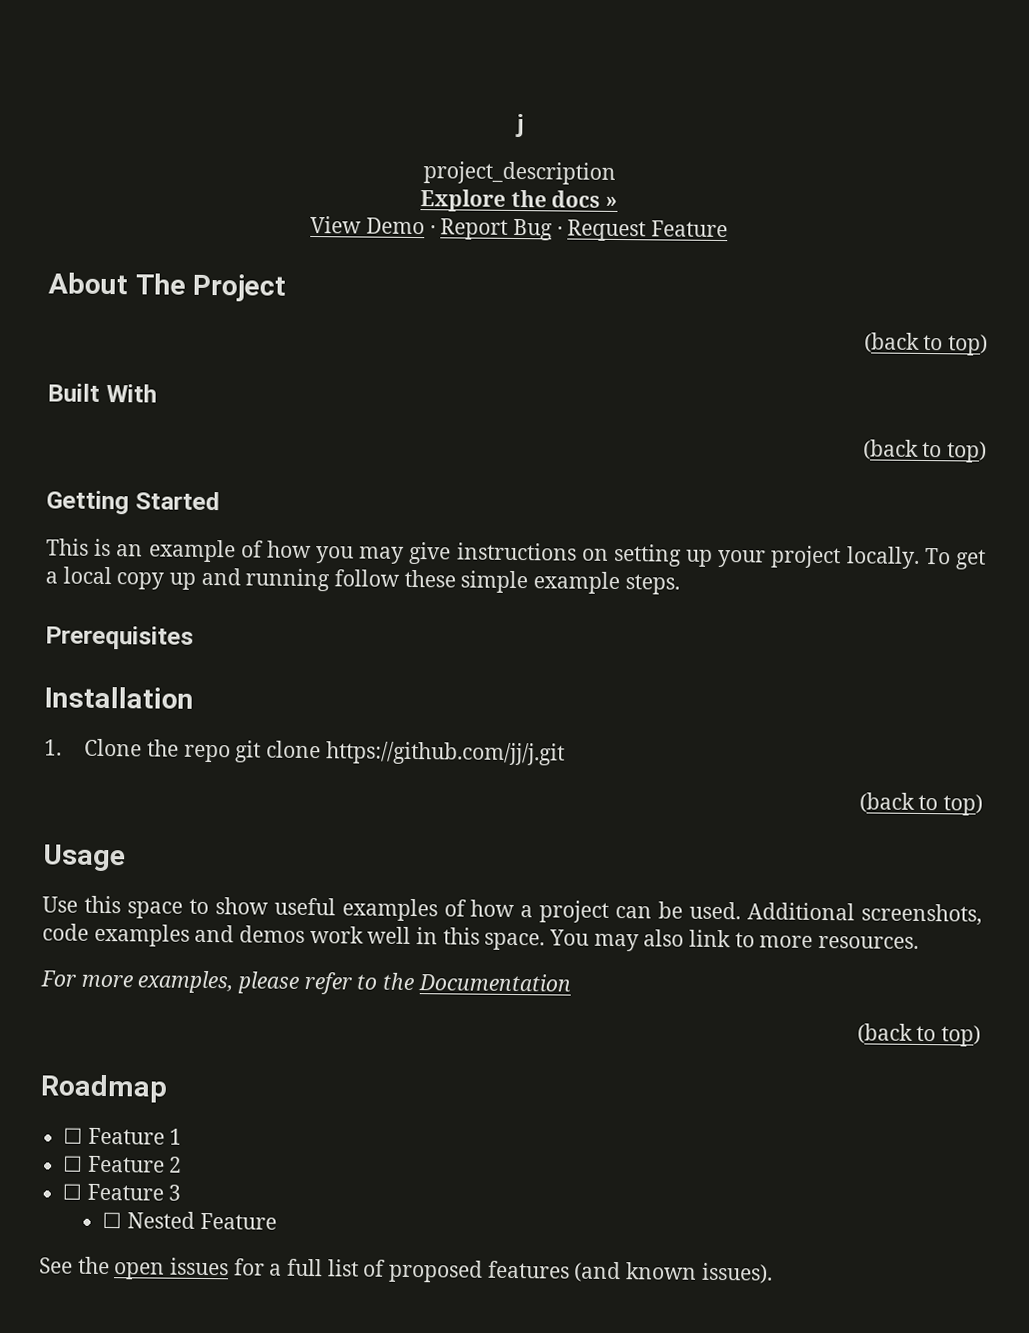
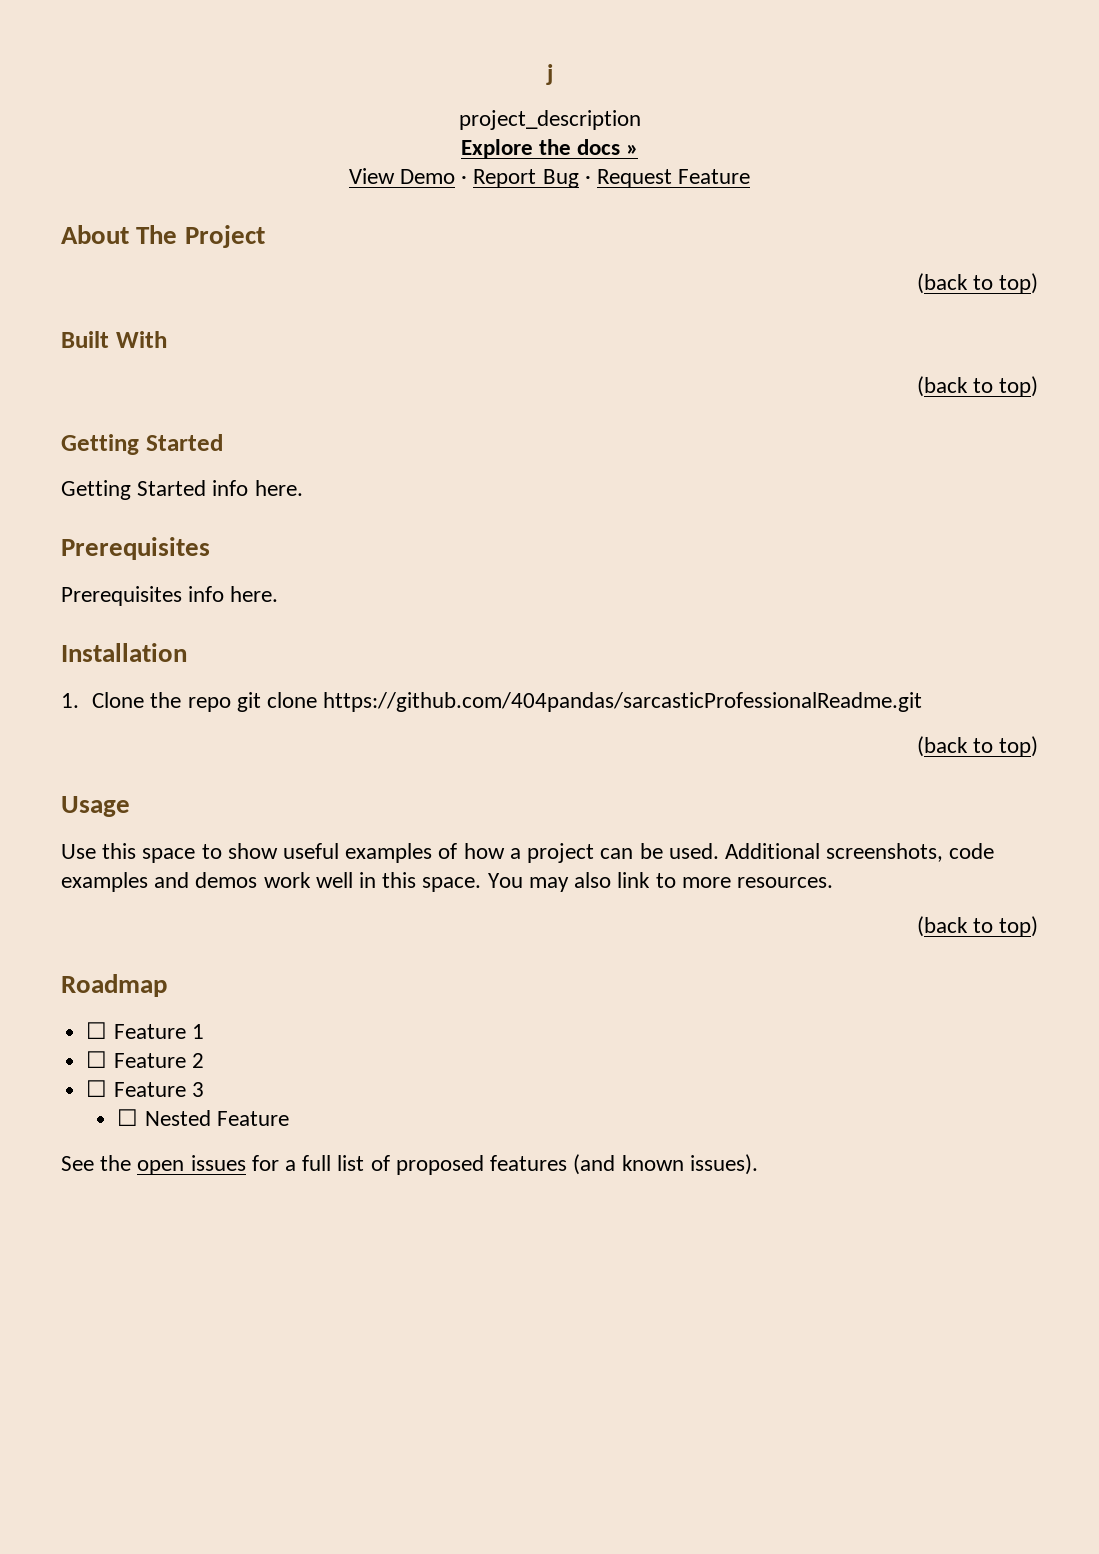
[46,538,986,570] [45,566,680,595] [45,625,194,650] This is an example of how you may give instructions on setting up your project locally. To get a local copy up and running follow these simple example steps. // Prerequisites -> [61,480,303,500] [61,537,210,560] [61,586,279,606] Getting Started info here. // Prerequisites // Prerequisites info here.
[325,741,565,766] https://github.com/jj/j.git -> [323,692,923,712] https://github.com/404pandas/sarcasticProfessionalReadme.git
[40,970,571,995] // For more examples, please refer to the Documentation -> (833, 882) none

